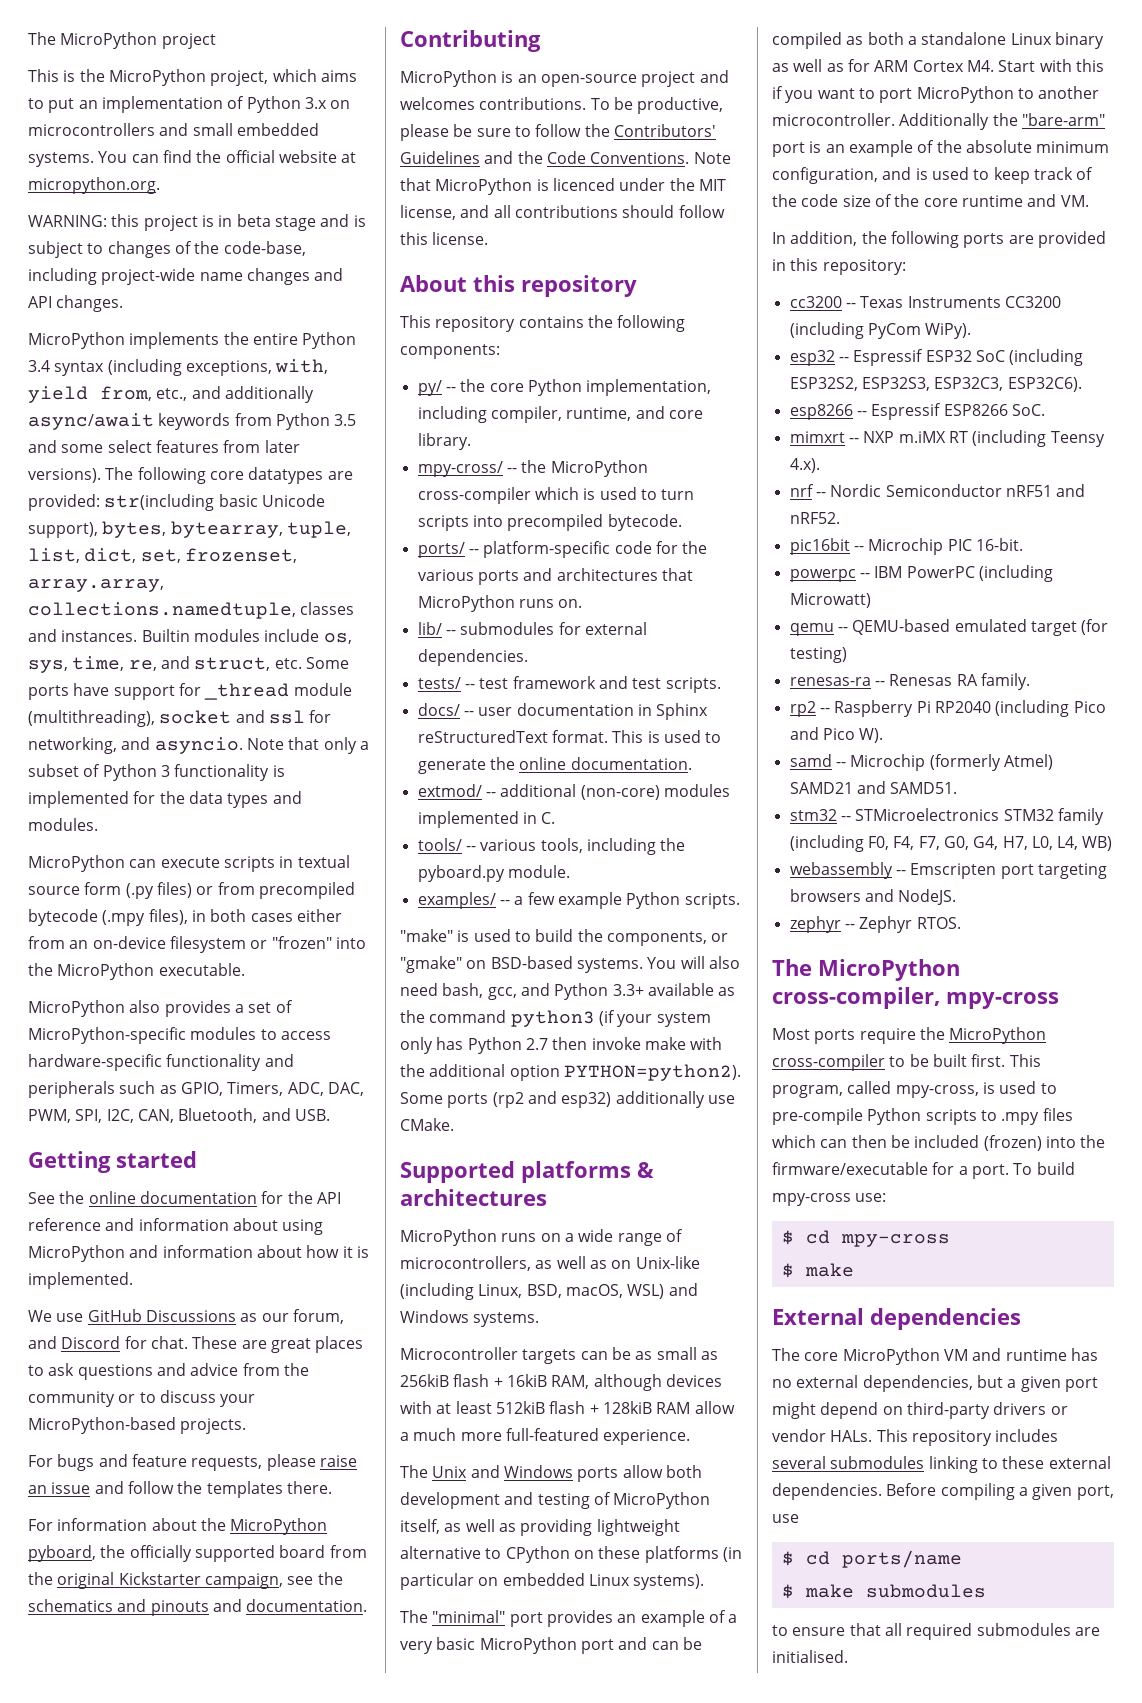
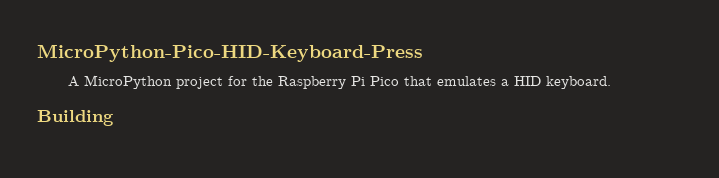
[28,32,56,45] The -> [37,44,423,62] [67,76,79,87] MicroPython-Pico-HID-Keyboard-Press // A
[28,69,357,86] [28,96,351,113] [28,123,319,136] [28,150,357,167] [28,177,160,194] [28,214,366,231] [28,241,306,258] [28,268,344,285] [28,295,124,312] [28,332,357,349] [28,359,329,376] [28,386,314,403] [28,413,357,430] [28,440,300,453] [28,467,353,484] [28,494,325,511] [28,521,351,538] [28,548,297,563] [28,579,164,592] [28,602,355,619] [28,629,352,644] [28,656,349,673] [28,683,352,700] [28,710,332,727] [28,737,369,754] [28,764,285,781] [28,791,302,808] [28,818,98,831] [28,855,350,872] [28,882,355,899] [28,909,342,926] [28,936,366,953] [28,963,245,980] [28,1000,293,1017] [28,1027,331,1044] [28,1054,294,1071] [28,1081,364,1098] [28,1108,330,1123] [28,1151,197,1173] [28,1191,341,1204] [28,1218,324,1235] [28,1245,369,1262] [28,1272,133,1289] [28,1309,344,1324] [28,1336,364,1353] [28,1363,309,1380] [28,1390,256,1407] [28,1417,247,1434] [28,1454,357,1471] [28,1481,332,1498] [28,1518,328,1535] [28,1545,367,1562] [28,1572,343,1589] [28,1599,368,1616] [400,30,541,52] [400,70,729,87] [400,97,724,114] [400,124,716,141] [400,151,731,164] [400,178,726,195] [400,205,725,220] [400,232,489,245] [400,275,637,297] [400,315,686,332] [400,344,500,359] [417,379,712,396] [417,406,703,423] [417,433,471,450] [417,460,648,477] [417,487,695,504] [417,514,682,531] [417,541,708,558] [417,568,693,585] [417,595,583,612] [417,622,647,635] [417,649,528,666] [417,676,721,693] [417,703,709,720] [417,730,722,743] [417,757,692,774] [417,784,730,800] [417,811,556,828] [417,838,686,855] [417,865,570,882] [417,892,740,909] [400,929,729,946] [400,956,740,973] [400,983,736,1000] [400,1010,711,1027] [400,1037,723,1054] [400,1064,741,1081] [400,1091,735,1108] [400,1118,454,1131] [400,1161,654,1183] [400,1189,547,1206] [400,1229,683,1246] [400,1256,700,1271] [400,1283,698,1300] [400,1310,540,1327] [400,1347,718,1364] [400,1374,722,1391] [400,1401,735,1414] [400,1428,691,1445] [400,1465,702,1482] [400,1492,711,1509] [400,1519,680,1536] [400,1546,742,1563] [400,1573,705,1590] [400,1610,738,1627] [400,1637,702,1654] [772,32,1104,49] [772,59,1104,72] [772,86,1100,103] [772,113,1105,130] [772,140,1110,157] [772,167,1094,184] [772,194,1089,207] [772,231,1106,248] [772,258,906,275] [789,296,1061,308] [789,322,972,339] [789,349,1084,366] [789,377,1082,392] [789,403,1045,420] [789,430,1105,447] [789,458,820,473] [789,484,1086,497] [789,512,840,524] [789,538,1023,555] [789,565,1053,582] [789,593,871,608] [789,619,1109,636] [789,647,847,663] [789,673,1030,690] [789,700,1106,717] [789,727,884,743] [789,754,1053,771] [789,781,958,794] [789,808,1104,825] [789,835,1113,852] [789,862,1107,879] [789,889,957,905] [789,916,961,933] [772,959,960,981] [772,987,1059,1009] [772,1027,1047,1044] [772,1054,1041,1071] [772,1081,1057,1098] [772,1108,1073,1125] [772,1135,1106,1151] [772,1162,1075,1179] [772,1193,887,1206] [781,1230,950,1247] [781,1263,854,1278] [772,1308,1021,1330] [772,1348,1098,1365] [772,1375,1098,1392] [772,1402,1068,1419] [772,1429,1059,1446] [772,1456,1111,1473] [772,1483,1114,1500] [772,1514,799,1523] [781,1550,962,1568] [781,1584,986,1599] [772,1623,1100,1640] [772,1650,848,1663] // This is the MicroPython project, which aims to put an implementation of Python 3.x on microcontrollers and small embedded systems. You can find the official website at micropython.org. // WARNING: this project is in beta stage and is subject to changes of the code-base, including project-wide name changes and API changes. // MicroPython implements the entire Python 3.4 syntax (including exceptions, with, yield from, etc., and additionally async/await keywords from Python 3.5 and some select features from later versions). The following core datatypes are provided: str(including basic Unicode support), bytes, bytearray, tuple, list, dict, set, frozenset, array.array, collections.namedtuple, classes and instances. Builtin modules include os, sys, time, re, and struct, etc. Some ports have support for _thread module (multithreading), socket and ssl for networking, and asyncio. Note that only a subset of Python 3 functionality is implemented for the data types and modules. // MicroPython can execute scripts in textual source form (.py files) or from precompiled bytecode (.mpy files), in both cases either from an on-device filesystem or "frozen" into the MicroPython executable. // MicroPython also provides a set of MicroPython-specific modules to access hardware-specific functionality and peripherals such as GPIO, Timers, ADC, DAC, PWM, SPI, I2C, CAN, Bluetooth, and USB. // Getting started // See the online documentation for the API reference and information about using MicroPython and information about how it is implemented. // We use GitHub Discussions as our forum, and Discord for chat. These are great places to ask questions and advice from the community or to discuss your MicroPython-based projects. // For bugs and feature requests, please raise an issue and follow the templates there. // For information about the MicroPython pyboard, the officially supported board from the original Kickstarter campaign, see the schematics and pinouts and documentation. // Contributing // MicroPython is an open-source project and welcomes contributions. To be productive, please be sure to follow the Contributors' Guidelines and the Code Conventions. Note that MicroPython is licenced under the MIT license, and all contributions should follow this license. // About this repository // This repository contains the following components: // py/ -- the core Python implementation, including compiler, runtime, and core library. // mpy-cross/ -- the MicroPython cross-compiler which is used to turn scripts into precompiled bytecode. // ports/ -- platform-specific code for the various ports and architectures that MicroPython runs on. // lib/ -- submodules for external dependencies. // tests/ -- test framework and test scripts. // docs/ -- user documentation in Sphinx reStructuredText format. This is used to generate the online documentation. // extmod/ -- additional (non-core) modules implemented in C. // tools/ -- various tools, including the pyboard.py module. // examples/ -- a few example Python scripts. // "make" is used to build the components, or "gmake" on BSD-based systems. You will also need bash, gcc, and Python 3.3+ available as the command python3 (if your system only has Python 2.7 then invoke make with the additional option PYTHON=python2). Some ports (rp2 and esp32) additionally use CMake. // Supported platforms & architectures // MicroPython runs on a wide range of microcontrollers, as well as on Unix-like (including Linux, BSD, macOS, WSL) and Windows systems. // Microcontroller targets can be as small as 256kiB flash + 16kiB RAM, although devices with at least 512kiB flash + 128kiB RAM allow a much more full-featured experience. // The Unix and Windows ports allow both development and testing of MicroPython itself, as well as providing lightweight alternative to CPython on these platforms (in particular on embedded Linux systems). // The "minimal" port provides an example of a very basic MicroPython port and can be compiled as both a standalone Linux binary as well as for ARM Cortex M4. Start with this if you want to port MicroPython to another microcontroller. Additionally the "bare-arm" port is an example of the absolute minimum configuration, and is used to keep track of the code size of the core runtime and VM. // In addition, the following ports are provided in this repository: // cc3200 -- Texas Instruments CC3200 (including PyCom WiPy). // esp32 -- Espressif ESP32 SoC (including ESP32S2, ESP32S3, ESP32C3, ESP32C6). // esp8266 -- Espressif ESP8266 SoC. // mimxrt -- NXP m.iMX RT (including Teensy 4.x). // nrf -- Nordic Semiconductor nRF51 and nRF52. // pic16bit -- Microchip PIC 16-bit. // powerpc -- IBM PowerPC (including Microwatt) // qemu -- QEMU-based emulated target (for testing) // renesas-ra -- Renesas RA family. // rp2 -- Raspberry Pi RP2040 (including Pico and Pico W). // samd -- Microchip (formerly Atmel) SAMD21 and SAMD51. // stm32 -- STMicroelectronics STM32 family (including F0, F4, F7, G0, G4, H7, L0, L4, WB) // webassembly -- Emscripten port targeting browsers and NodeJS. // zephyr -- Zephyr RTOS. // The MicroPython cross-compiler, mpy-cross // Most ports require the MicroPython cross-compiler to be built first. This program, called mpy-cross, is used to pre-compile Python scripts to .mpy files which can then be included (frozen) into the firmware/executable for a port. To build mpy-cross use: // $ cd mpy-cross // $ make // External dependencies // The core MicroPython VM and runtime has no external dependencies, but a given port might depend on third-party drivers or vendor HALs. This repository includes several submodules linking to these external dependencies. Before compiling a given port, use // $ cd ports/name // $ make submodules // to ensure that all required submodules are initialised. -> [227,76,611,89] [37,110,114,126] for the Raspberry Pi Pico that emulates a HID keyboard. // Building

